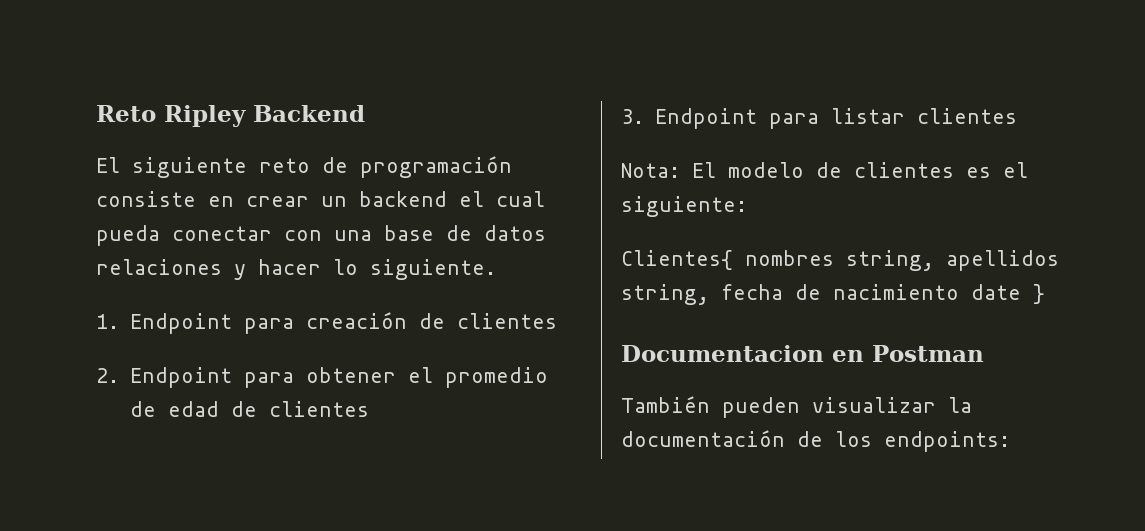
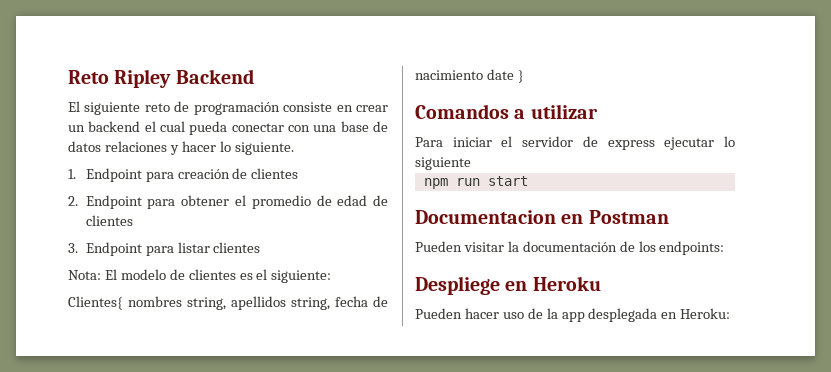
(1045, 294) none -> [415,104,598,119] [415,136,735,150] [415,157,471,170] [423,176,528,189] // Comandos a utilizar // Para iniciar el servidor de express ejecutar lo siguiente // npm run start
[621,396,936,418] También pueden visualizar -> [415,241,504,252] Pueden visitar
(1010, 441) none -> [415,276,601,295] [415,308,731,322] // Despliege en Heroku // Pueden hacer uso de la app desplegada en Heroku:

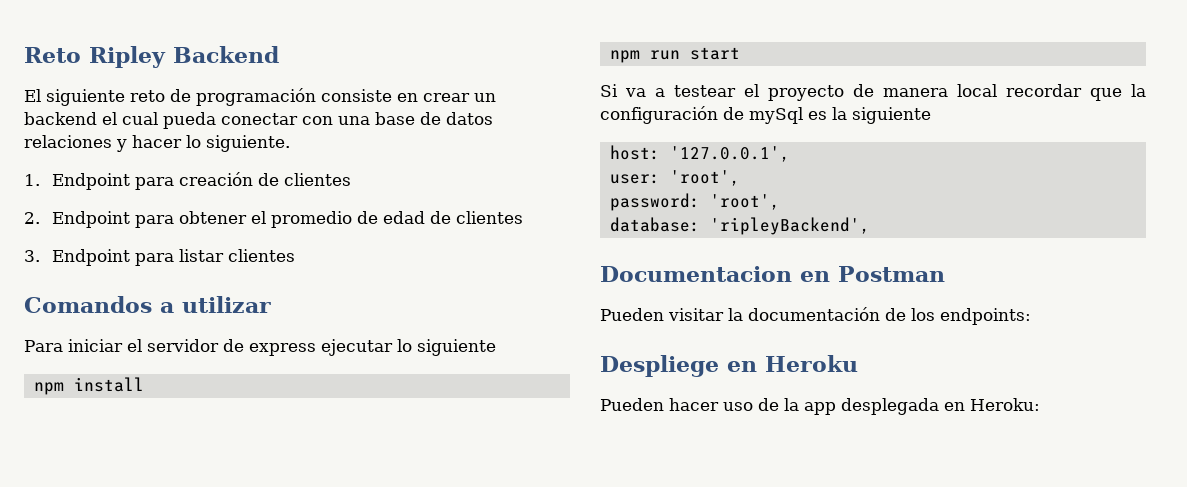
[68,269,332,283] [68,296,388,310] [415,69,524,83] // Nota: El modelo de clientes es el siguiente: // Clientes{ nombres string, apellidos string, fecha de nacimiento date } -> (295, 255) none
(471, 163) none -> [33,377,144,395] // npm install
(528, 181) none -> [600,84,1146,101] [600,106,931,124] [609,145,790,162] [609,170,740,186] [609,193,780,211] [609,217,870,235] // Si va a testear el proyecto de manera local recordar que la configuración de mySql es la siguiente // host: '127.0.0.1', // user: 'root', // password: 'root', // database: 'ripleyBackend',

